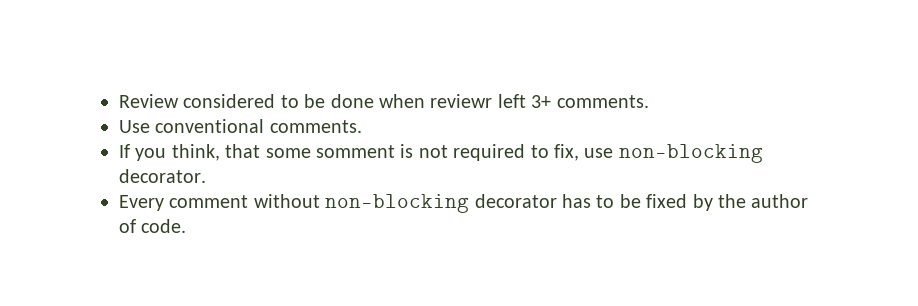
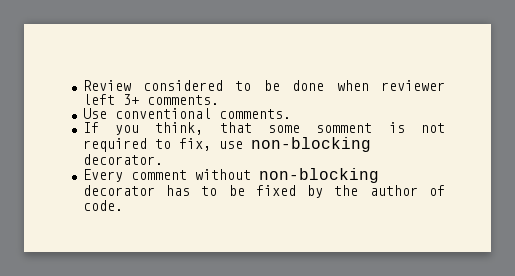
[430,94,493,108] reviewr -> [381,80,446,91] reviewer

